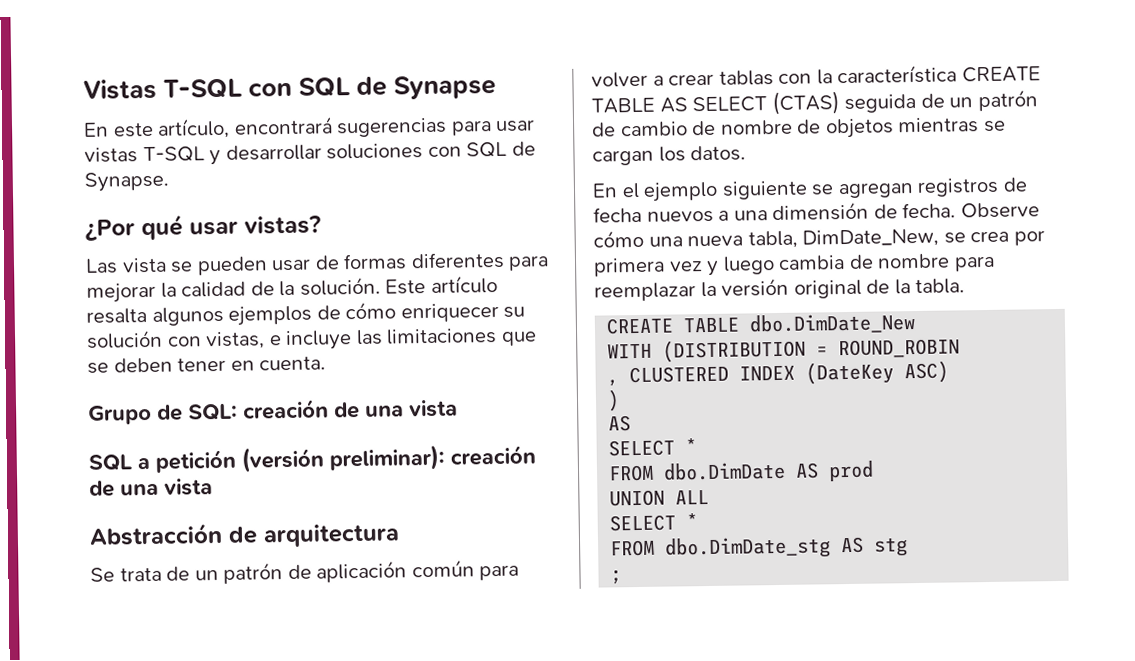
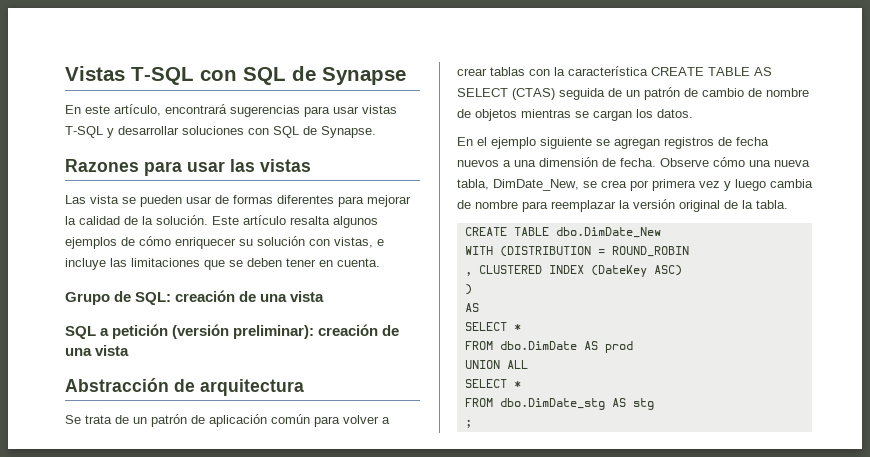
[85,214,321,241] ¿Por qué usar vistas? -> [65,159,311,176] Razones para usar las vistas

